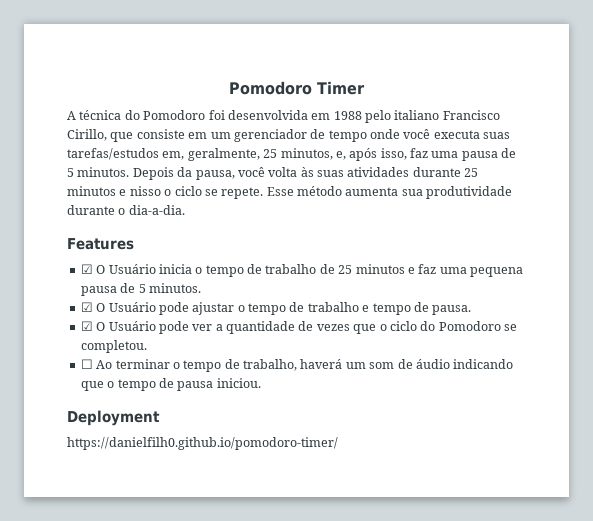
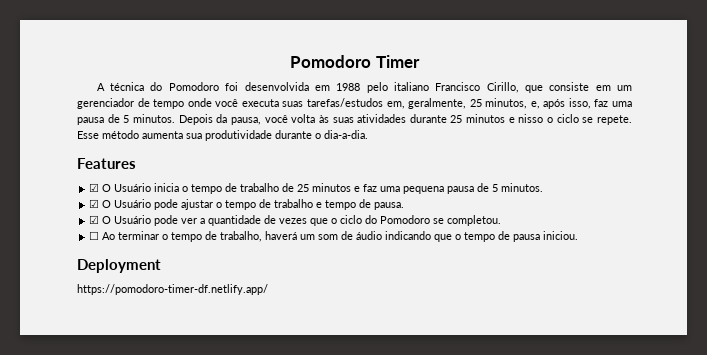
[67,437,338,450] https://danielfilh0.github.io/pomodoro-timer/ -> [77,284,268,295] https://pomodoro-timer-df.netlify.app/

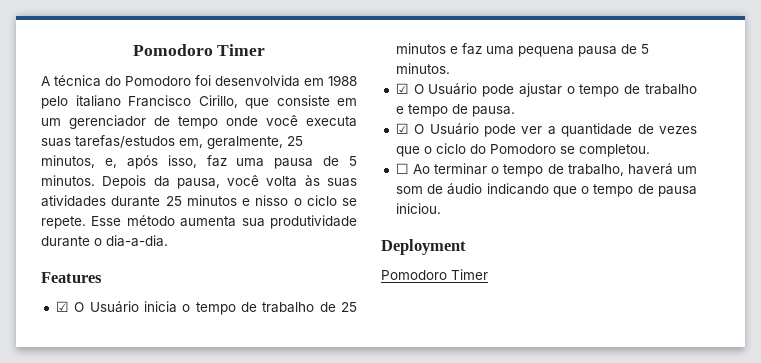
[77,284,268,295] https://pomodoro-timer-df.netlify.app/ -> [381,269,488,280] Pomodoro Timer

